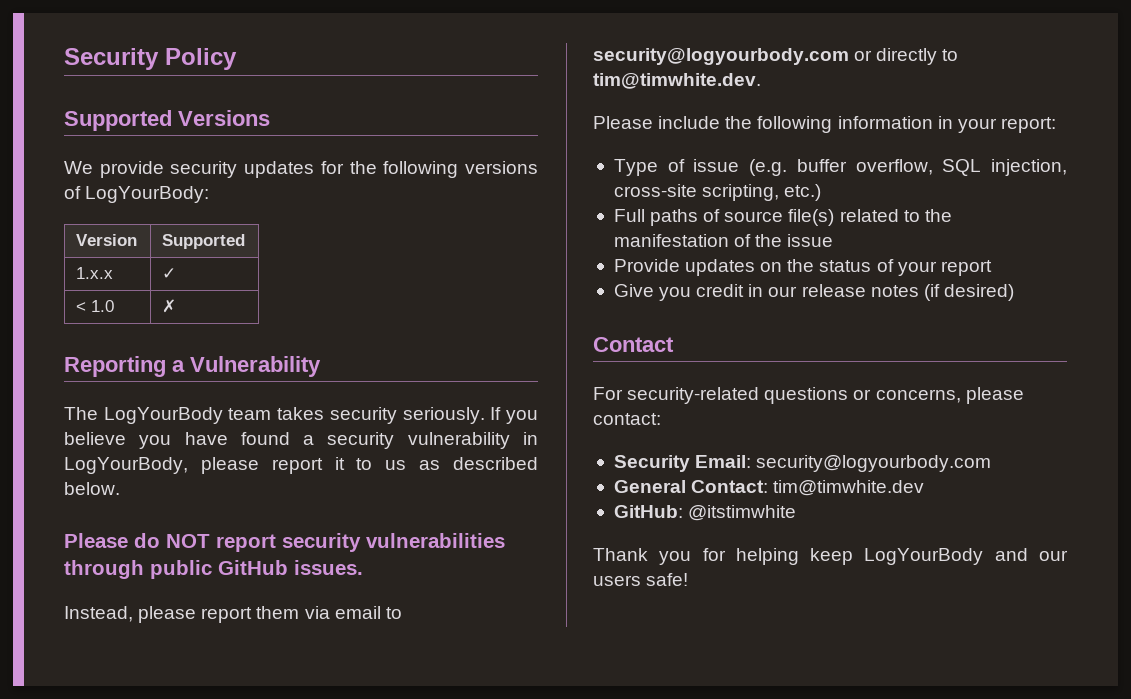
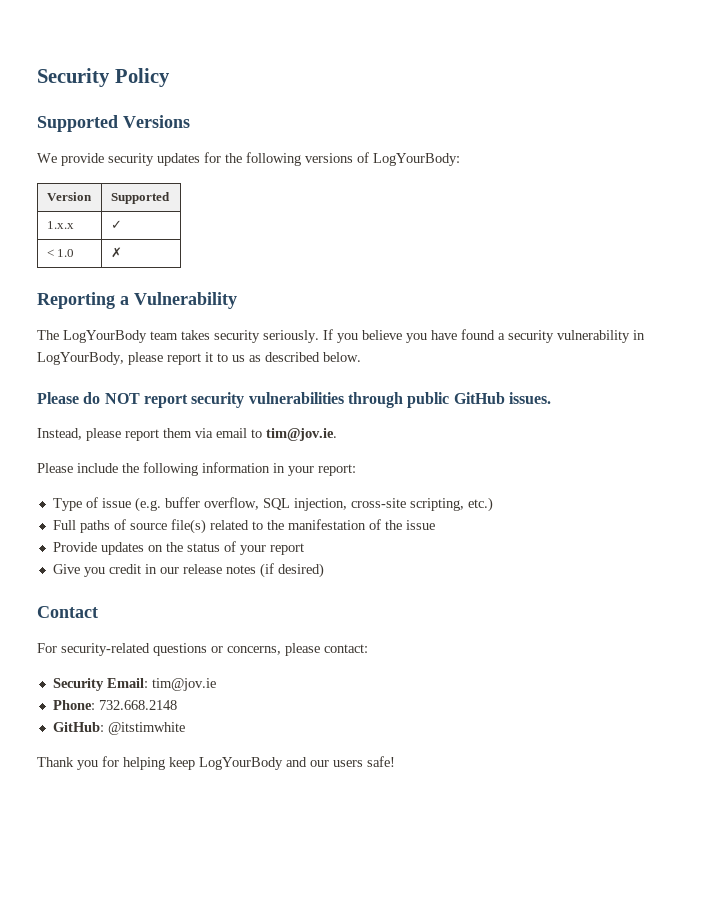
[593,48,959,65] [593,73,761,89] security@logyourbody.com or directly to tim@timwhite.dev. -> [266,428,337,441] tim@jov.ie.
[756,455,992,472] [613,480,925,496] security@logyourbody.com // General Contact: tim@timwhite.dev -> [151,678,216,691] [52,700,177,710] tim@jov.ie // Phone: 732.668.2148

